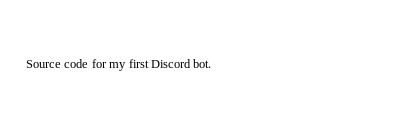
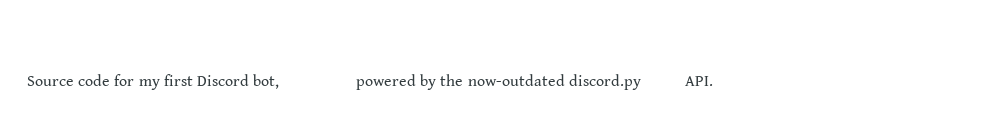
[193,59,212,68] bot. -> [253,74,713,90] bot, powered by the now-outdated discord.py API.

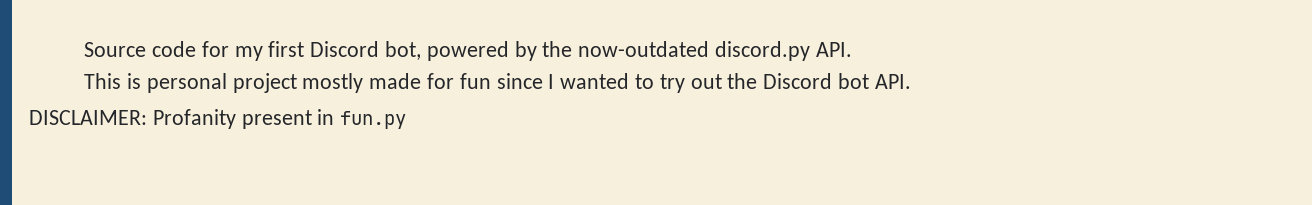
(713, 81) none -> [84,73,911,93] [29,109,407,129] // This is personal project mostly made for fun since I wanted to try out the Discord bot API. // DISCLAIMER: Profanity present in fun.py

